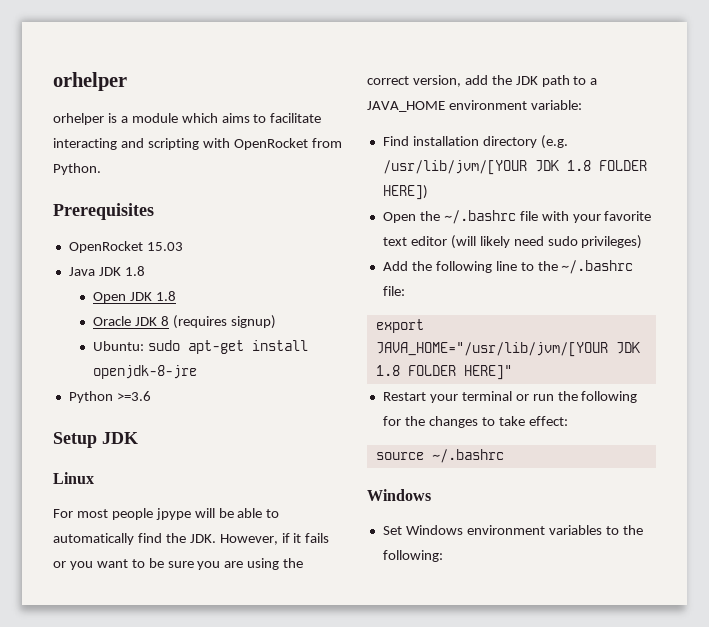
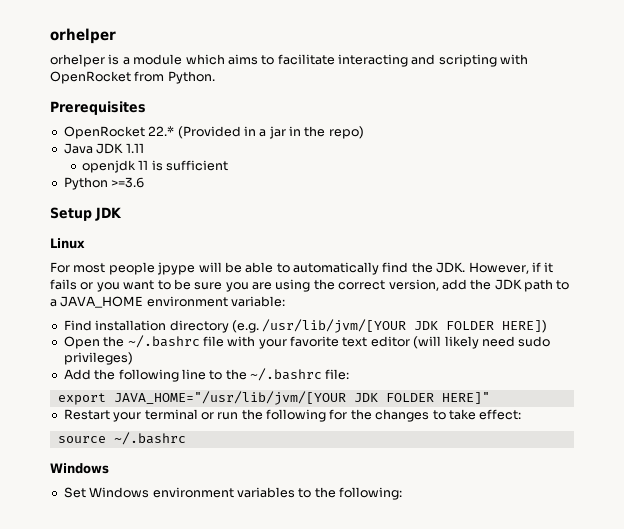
[146,242,183,251] [68,266,145,276] [92,291,176,303] [92,315,276,329] [92,340,308,354] [92,365,197,379] 15.03 // Java JDK 1.8 // Open JDK 1.8 // Oracle JDK 8 (requires signup) // Ubuntu: sudo apt-get install openjdk-8-jre -> [148,126,364,139] [63,143,144,154] [81,160,228,173] 22.* (Provided in a jar in the repo) // Java JDK 1.11 // openjdk 11 is sufficient
[566,160,591,171] 1.8 -> (439, 325) none
[375,365,400,376] 1.8 -> (378, 397) none

